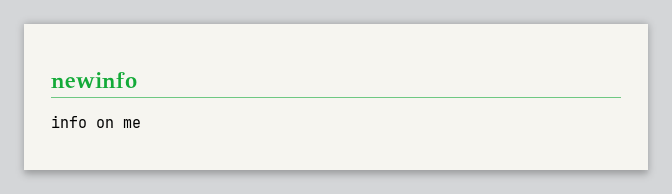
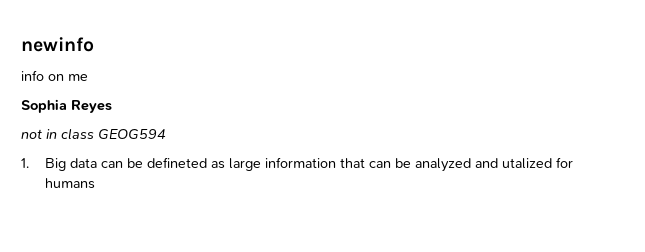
(141, 123) none -> [21,99,112,113] [21,128,166,140] [21,157,574,172] [45,178,96,189] // Sophia Reyes // not in class GEOG594 // 1. Big data can be defineted as large information that can be analyzed and utalized for humans

